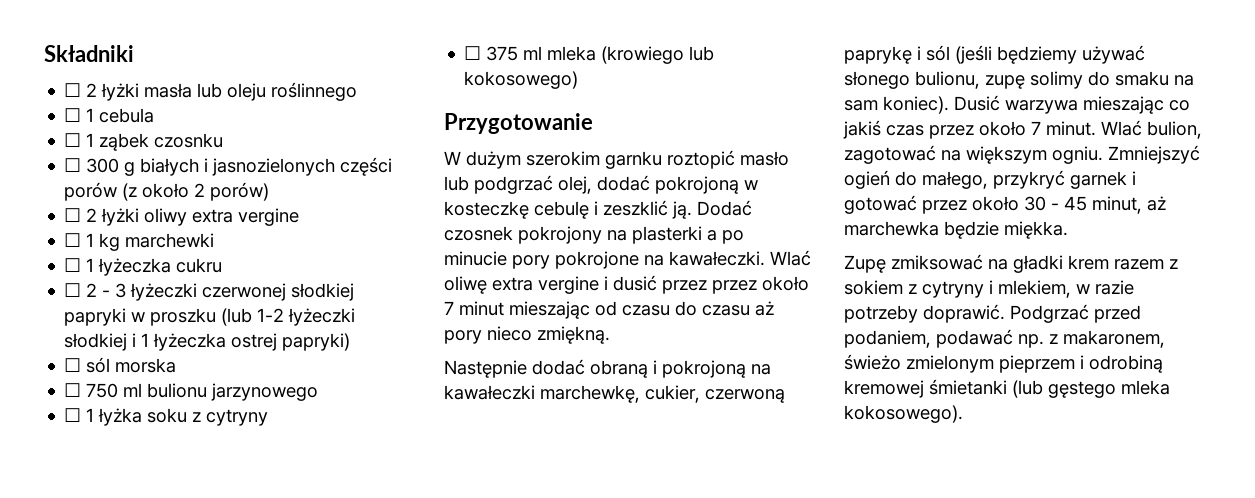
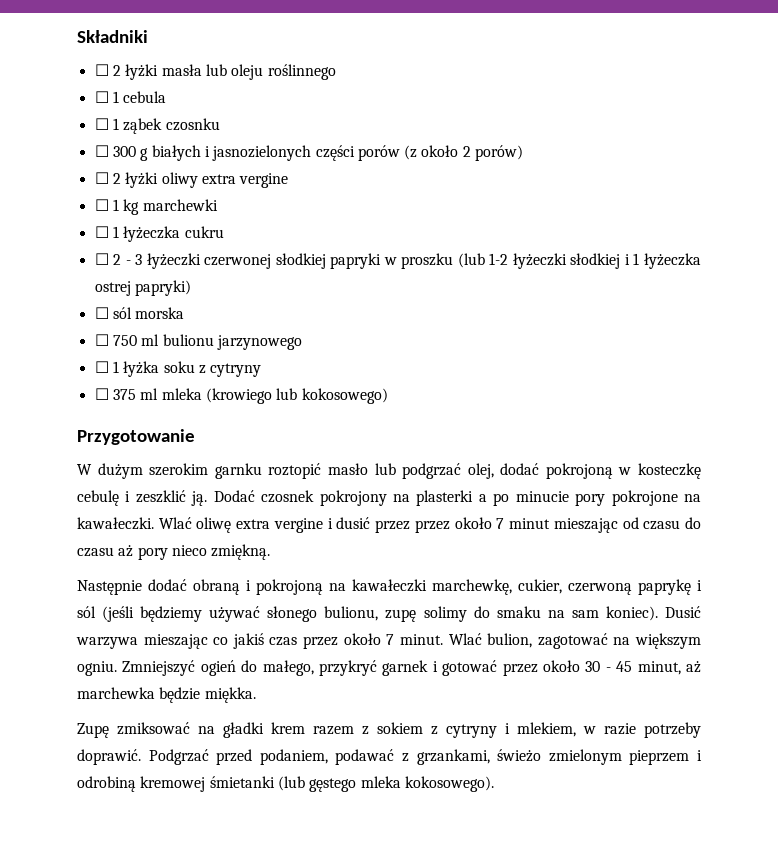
[1018,330,1165,348] np. z makaronem, -> [402,749,490,765] z grzankami,

